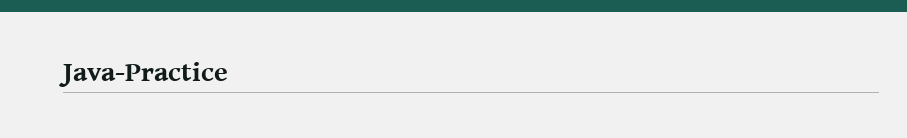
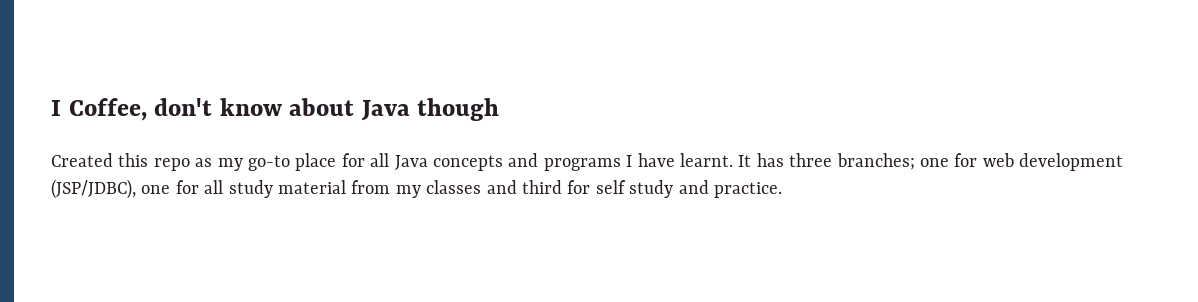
[59,62,228,87] Java-Practice -> [51,98,500,121] [51,153,1124,171] [51,179,782,199] I Coffee, don't know about Java though // Created this repo as my go-to place for all Java concepts and programs I have learnt. It has three branches; one for web development (JSP/JDBC), one for all study material from my classes and third for self study and practice.

